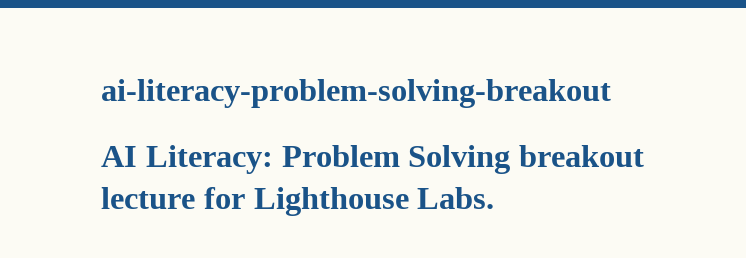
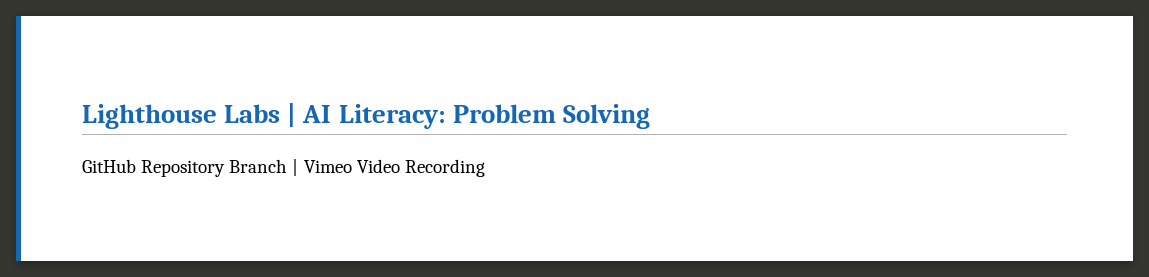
[101,79,611,108] ai-literacy-problem-solving-breakout // -> [82,103,297,129] Lighthouse Labs |
[519,145,645,167] [101,187,495,216] breakout lecture for Lighthouse Labs. -> [82,159,485,177] // GitHub Repository Branch | Vimeo Video Recording

